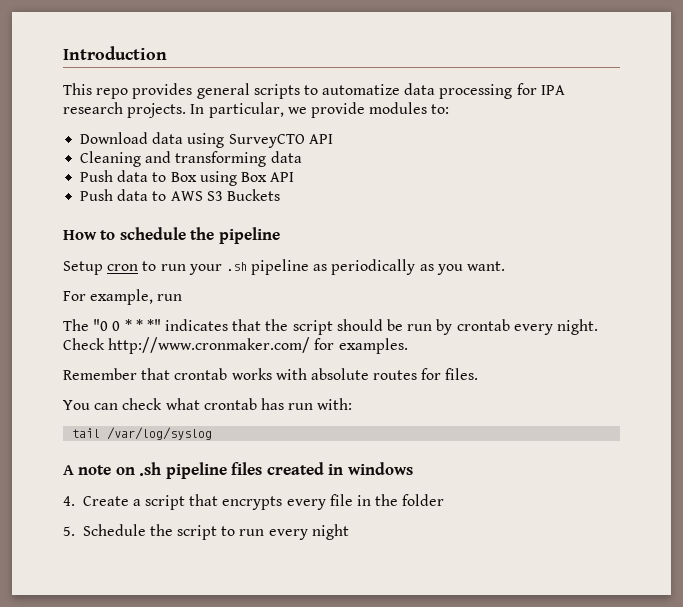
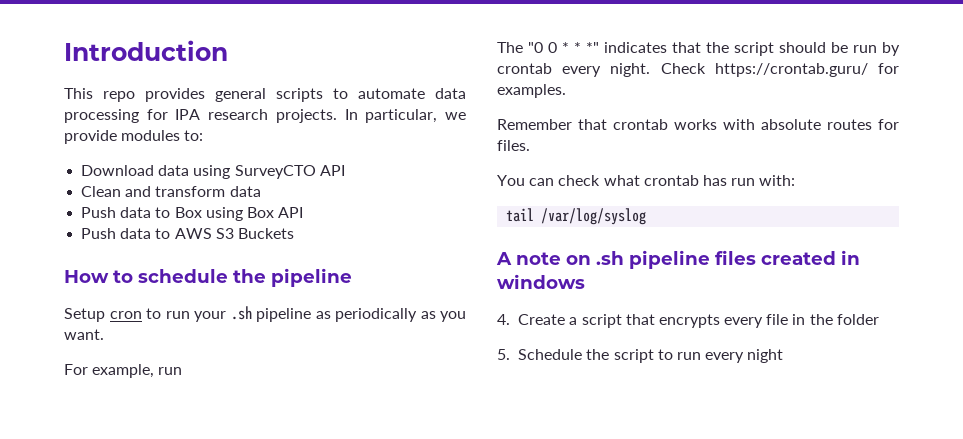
[322,84,401,95] automatize -> [358,88,425,99] automate
[80,151,267,167] Cleaning and transforming -> [81,186,226,197] Clean and transform
[108,337,311,354] http://www.cronmaker.com/ -> [714,63,868,77] https://crontab.guru/

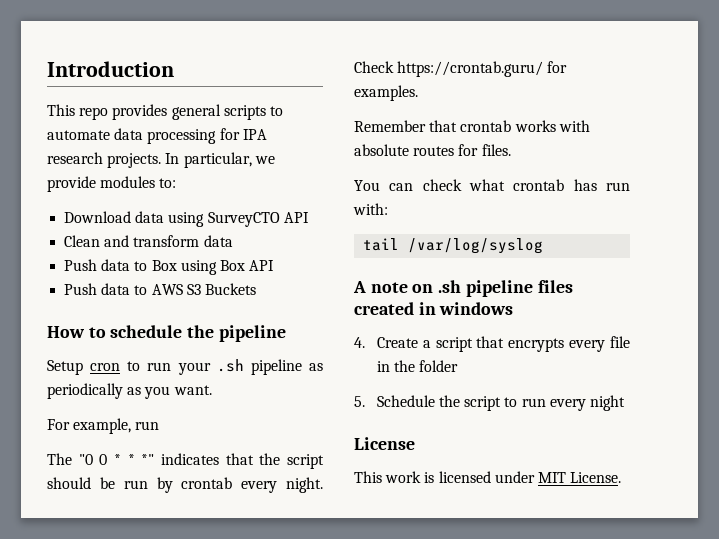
(784, 356) none -> [354,437,415,450] [354,471,622,483] // License // This work is licensed under MIT License.

